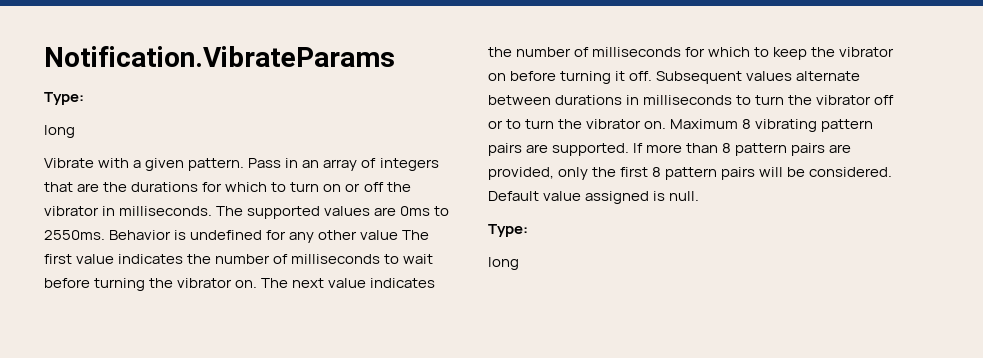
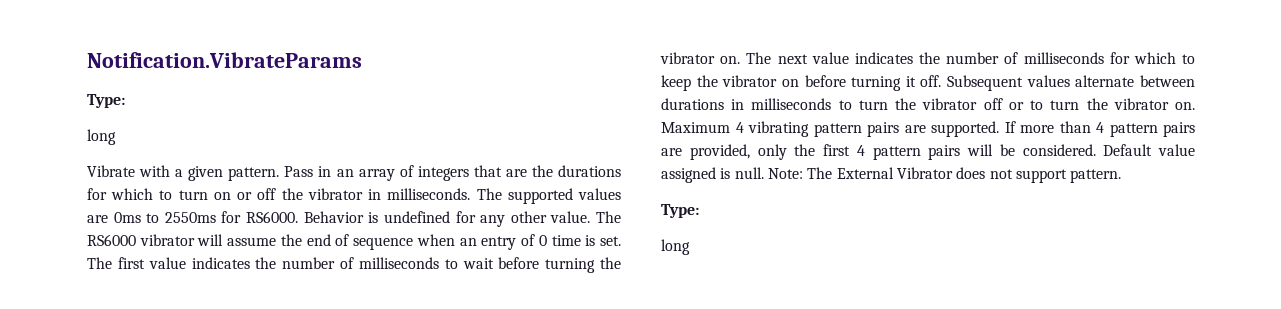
[44,230,105,240] 2550ms. -> [164,211,299,223] 2550ms for RS6000.
[360,230,399,240] value -> [550,211,622,223] [87,234,622,250] value. The RS6000 vibrator will assume the end of sequence when an entry of 0 time is set.
[742,119,752,129] 8 -> [735,122,744,133] 4
[722,143,732,153] 8 -> [1096,122,1104,133] 4
[652,167,662,177] 8 -> [856,145,865,156] 4
(700, 196) none -> [767,167,1122,183] Note: The External Vibrator does not support pattern.

